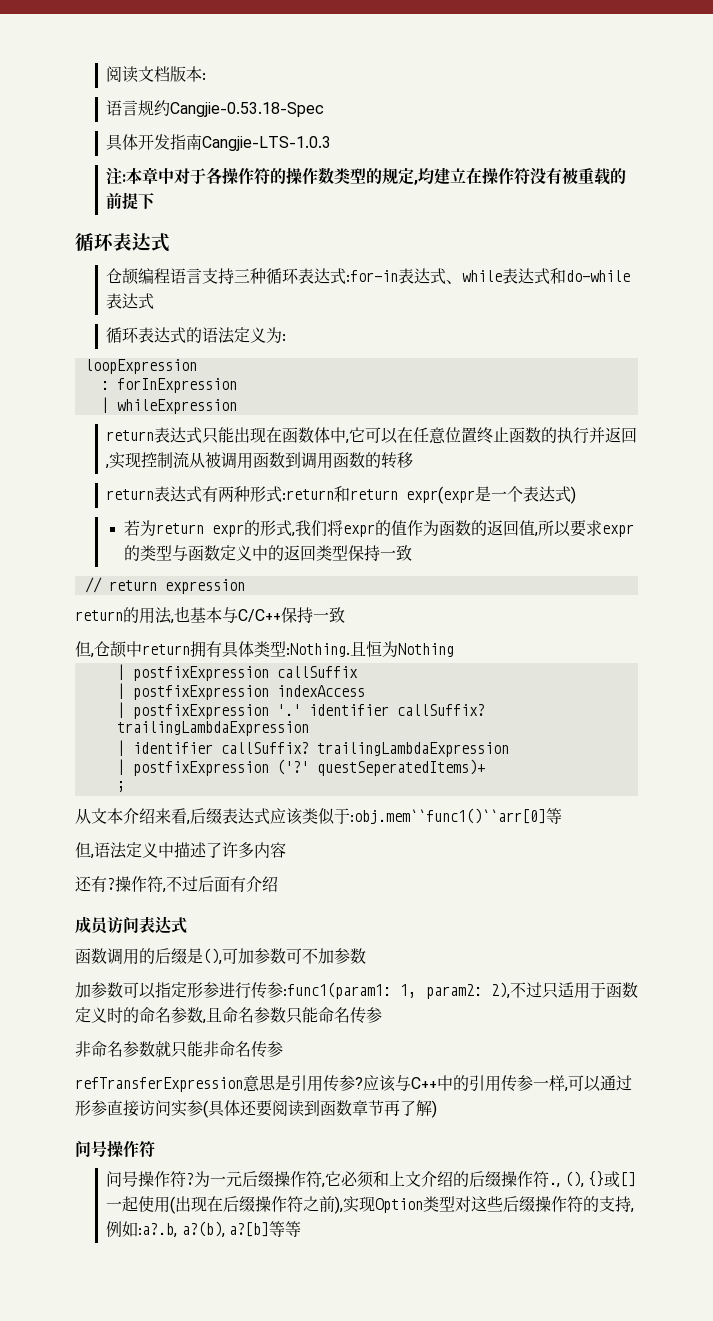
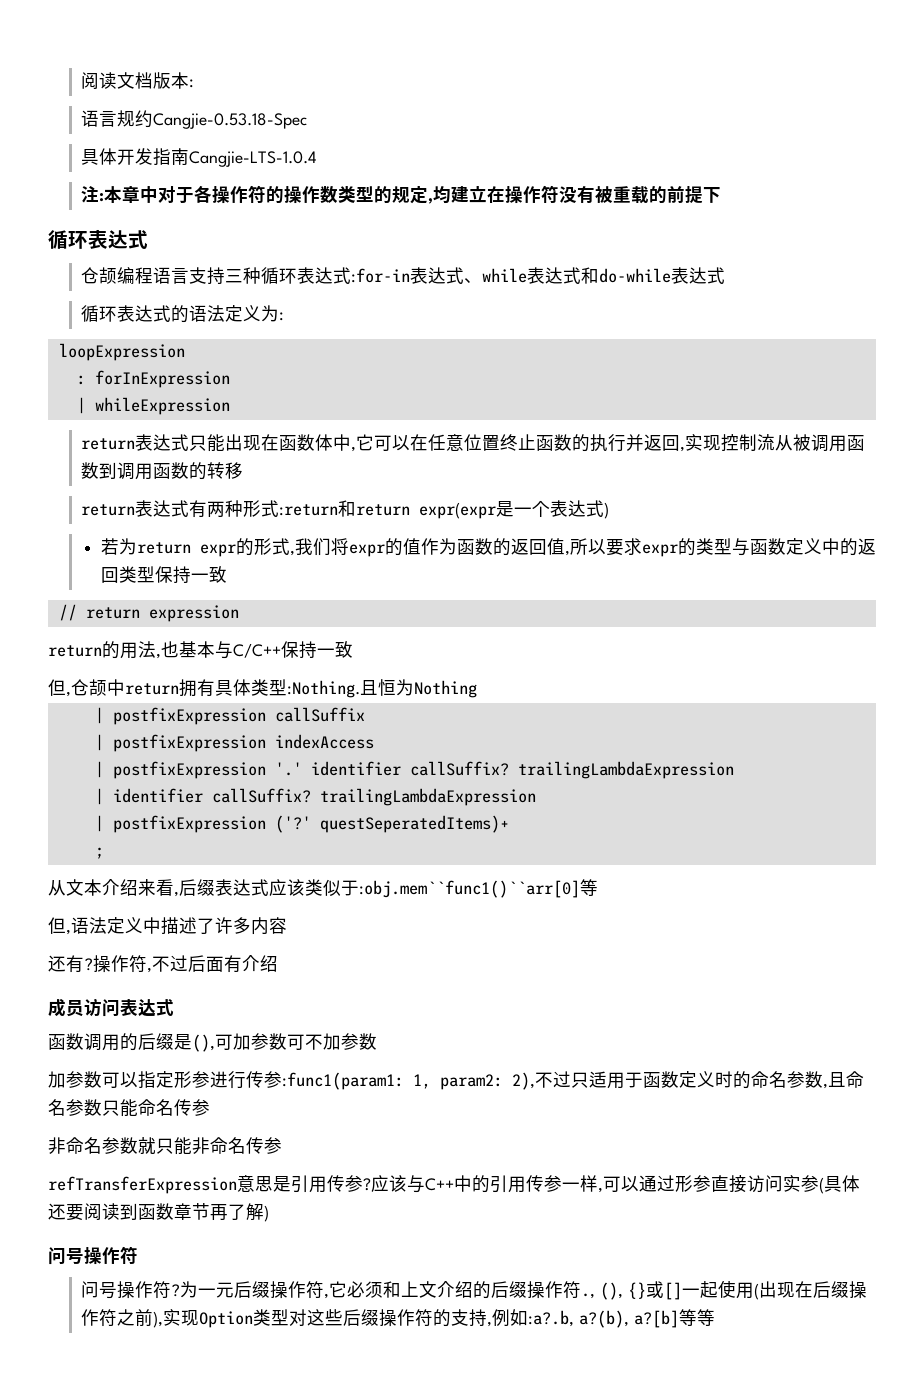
[202,136,332,151] Cangjie-LTS-1.0.3 -> [189,151,318,167] Cangjie-LTS-1.0.4

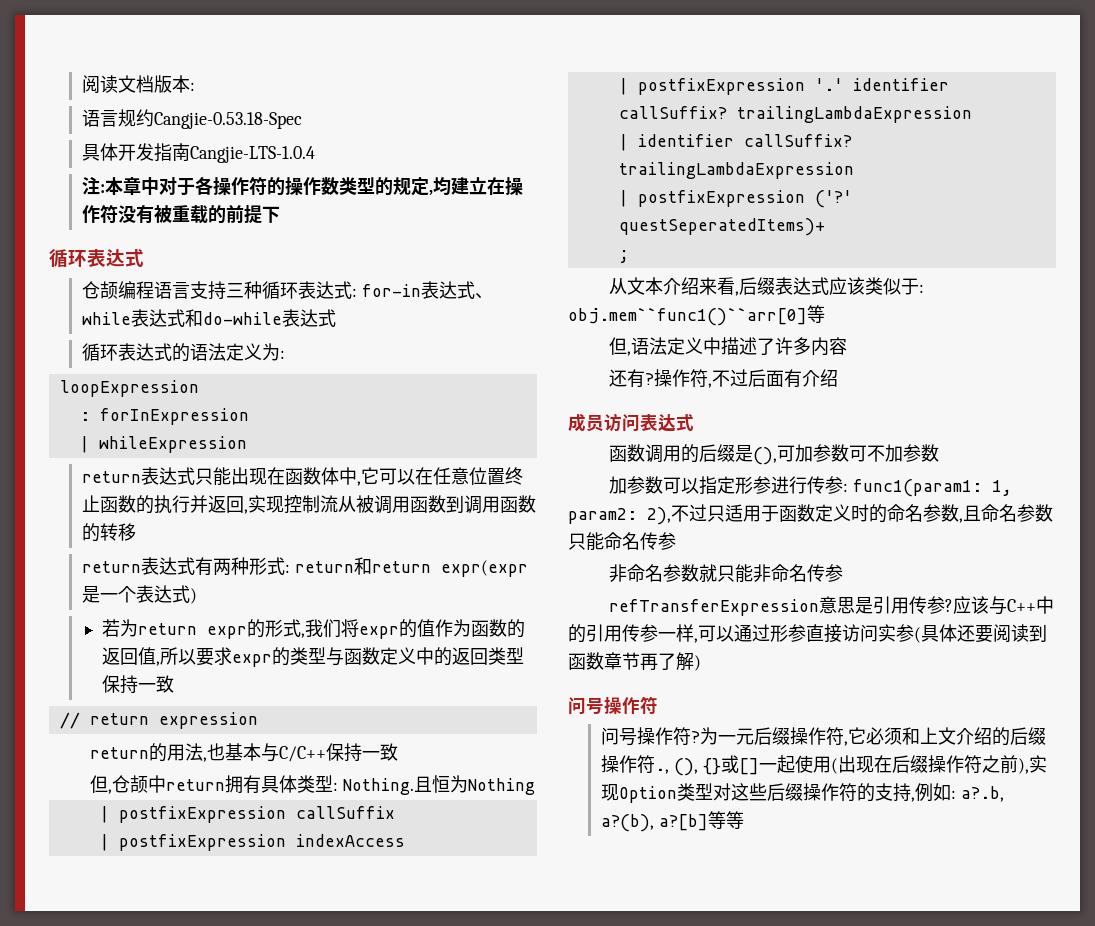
[351,268,411,283] :for-in -> [351,284,421,297] : for-in
[279,504,339,516] :return -> [284,561,354,573] : return
[287,680,360,698] :Nothing. -> [332,778,414,795] : Nothing.
[359,880,580,898] :obj.mem``func1()``arr[0] -> [918,284,924,293] [568,308,807,326] : obj.mem``func1()``arr[0]
[282,1072,404,1090] :func1(param1: -> [842,479,982,497] : func1(param1:
[528,1310,575,1327] :a?.b, -> [950,786,1004,802] : a?.b,

